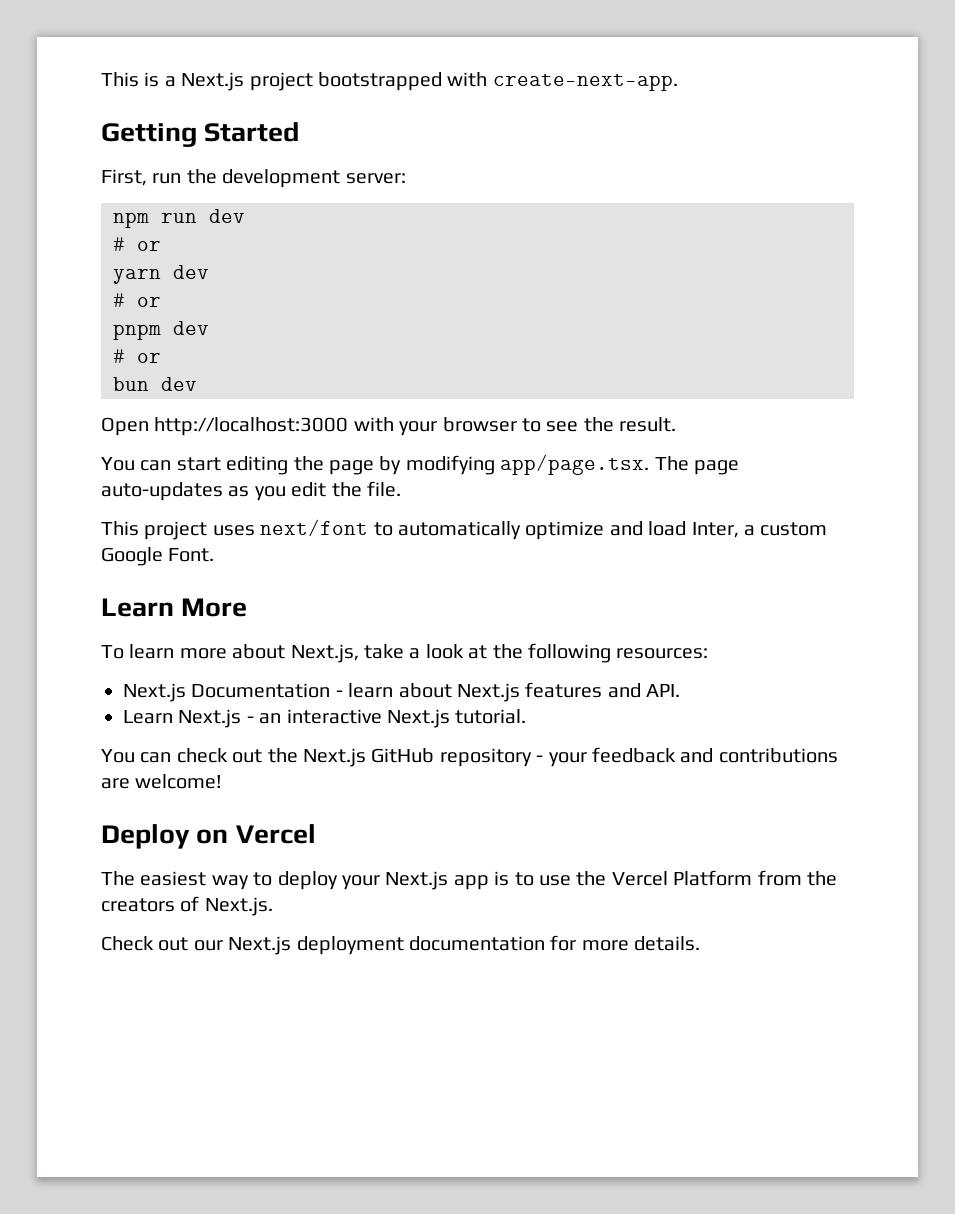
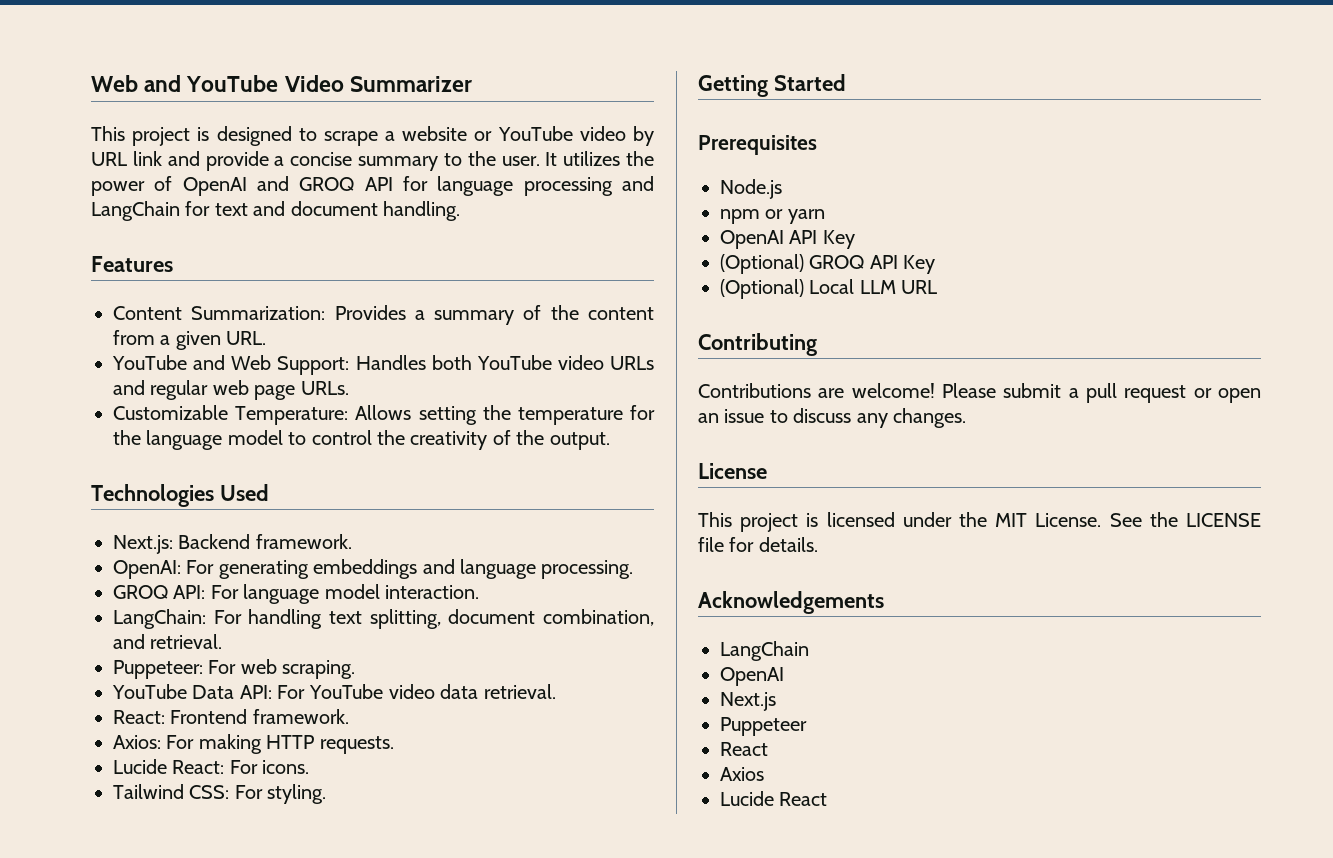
[101,72,678,91] [101,122,300,147] [101,169,406,188] [113,209,245,228] [113,237,161,251] [113,265,209,284] [113,293,161,307] [113,321,209,340] [113,349,161,363] [113,377,197,391] [101,417,677,436] [101,454,739,475] [101,481,401,501] [101,519,828,540] [101,547,215,566] [101,598,248,617] [101,643,709,663] [123,682,681,702] [123,709,527,728] [101,747,838,767] [101,774,223,789] [101,824,316,849] [101,870,837,890] [101,896,273,916] [101,935,701,955] This is a Next.js project bootstrapped with create-next-app. // Getting Started // First, run the development server: // npm run dev // # or // yarn dev // # or // pnpm dev // # or // bun dev // Open http://localhost:3000 with your browser to see the result. // You can start editing the page by modifying app/page.tsx. The page auto-updates as you edit the file. // This project uses next/font to automatically optimize and load Inter, a custom Google Font. // Learn More // To learn more about Next.js, take a look at the following resources: // Next.js Documentation - learn about Next.js features and API. // Learn Next.js - an interactive Next.js tutorial. // You can check out the Next.js GitHub repository - your feedback and contributions are welcome! // Deploy on Vercel // The easiest way to deploy your Next.js app is to use the Vercel Platform from the creators of Next.js. // Check out our Next.js deployment documentation for more details. -> [91,75,472,92] [91,126,654,146] [91,151,654,171] [91,176,654,196] [91,201,460,221] [91,256,173,272] [113,305,654,325] [113,330,267,350] [112,355,654,375] [113,380,349,400] [113,405,655,425] [113,430,610,450] [91,484,269,507] [113,534,352,554] [113,559,634,579] [113,584,479,604] [113,609,654,629] [113,634,223,649] [113,659,356,679] [112,684,556,699] [113,709,349,724] [113,734,394,754] [113,759,310,774] [113,784,327,804] [698,74,846,97] [698,135,817,155] [720,179,782,199] [720,209,825,224] [720,230,855,249] [720,254,936,274] [720,279,938,299] [698,333,817,356] [698,383,1261,403] [698,408,966,428] [698,463,767,479] [698,512,1261,532] [698,537,818,552] [698,591,884,614] [720,641,809,661] [720,667,784,686] [720,692,776,711] [720,717,807,736] [720,742,768,756] [720,767,764,781] [720,791,828,806] Web and YouTube Video Summarizer // This project is designed to scrape a website or YouTube video by URL link and provide a concise summary to the user. It utilizes the power of OpenAI and GROQ API for language processing and LangChain for text and document handling. // Features // Content Summarization: Provides a summary of the content from a given URL. // YouTube and Web Support: Handles both YouTube video URLs and regular web page URLs. // Customizable Temperature: Allows setting the temperature for the language model to control the creativity of the output. // Technologies Used // Next.js: Backend framework. // OpenAI: For generating embeddings and language processing. // GROQ API: For language model interaction. // LangChain: For handling text splitting, document combination, and retrieval. // Puppeteer: For web scraping. // YouTube Data API: For YouTube video data retrieval. // React: Frontend framework. // Axios: For making HTTP requests. // Lucide React: For icons. // Tailwind CSS: For styling. // Getting Started // Prerequisites // Node.js // npm or yarn // OpenAI API Key // (Optional) GROQ API Key // (Optional) Local LLM URL // Contributing // Contributions are welcome! Please submit a pull request or open an issue to discuss any changes. // License // This project is licensed under the MIT License. See the LICENSE file for details. // Acknowledgements // LangChain // OpenAI // Next.js // Puppeteer // React // Axios // Lucide React

